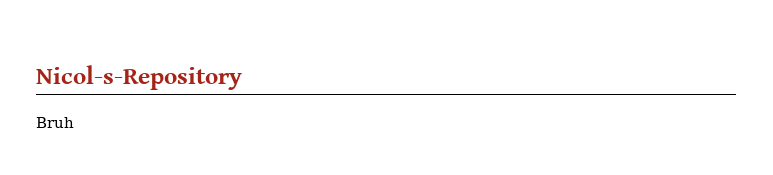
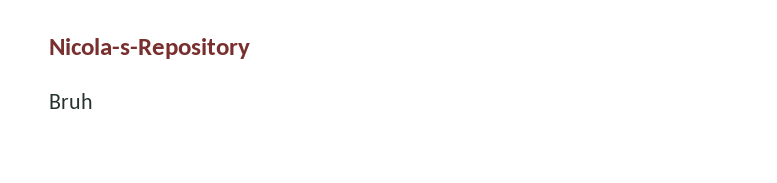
[36,65,242,90] Nicol-s-Repository -> [49,38,250,59] Nicola-s-Repository

